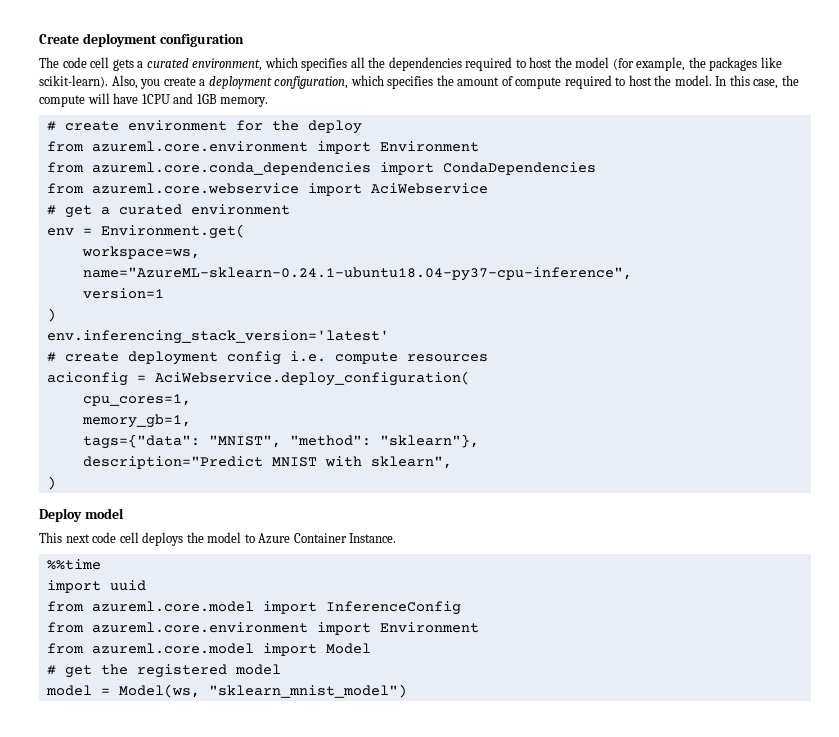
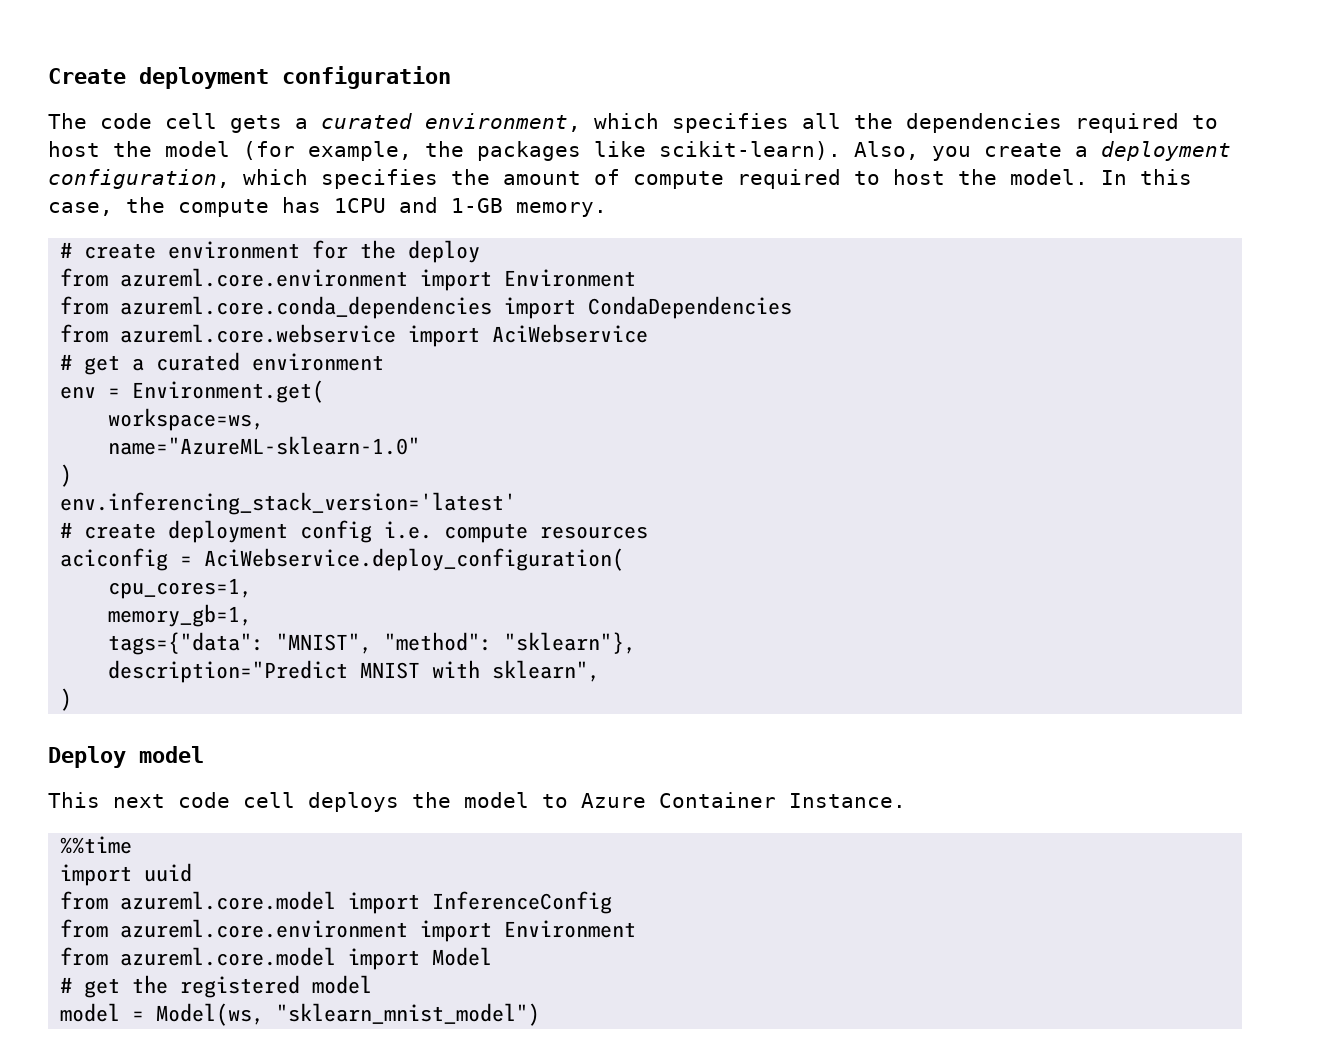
[87,93,139,104] will have -> [282,197,321,213] has
[196,94,217,104] 1GB -> [451,198,503,213] 1-GB
[82,267,632,281] [82,288,164,299] name="AzureML-sklearn-0.24.1-ubuntu18.04-py37-cpu-inference", // version=1 -> [108,436,421,455] name="AzureML-sklearn-1.0"

